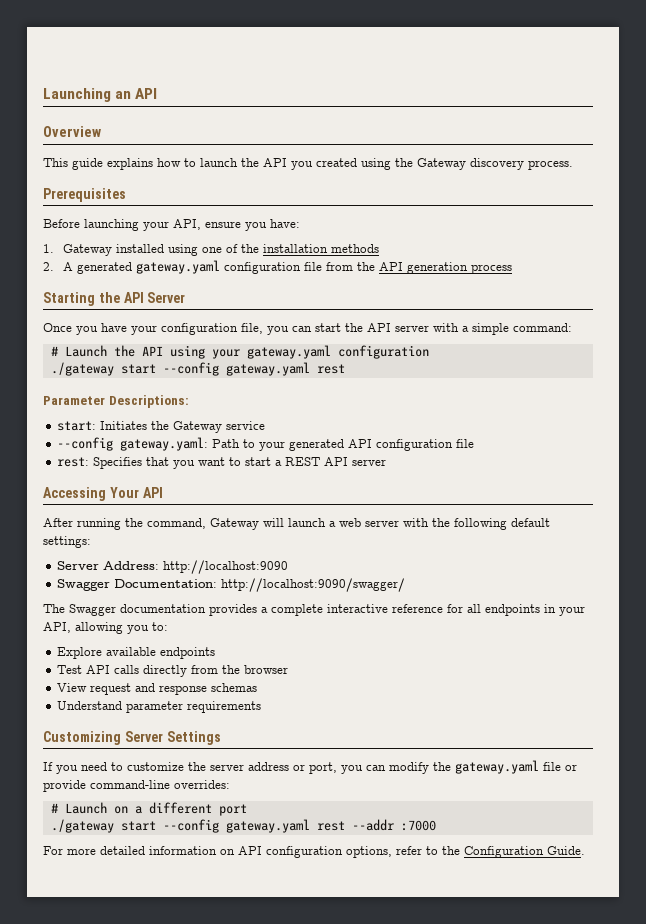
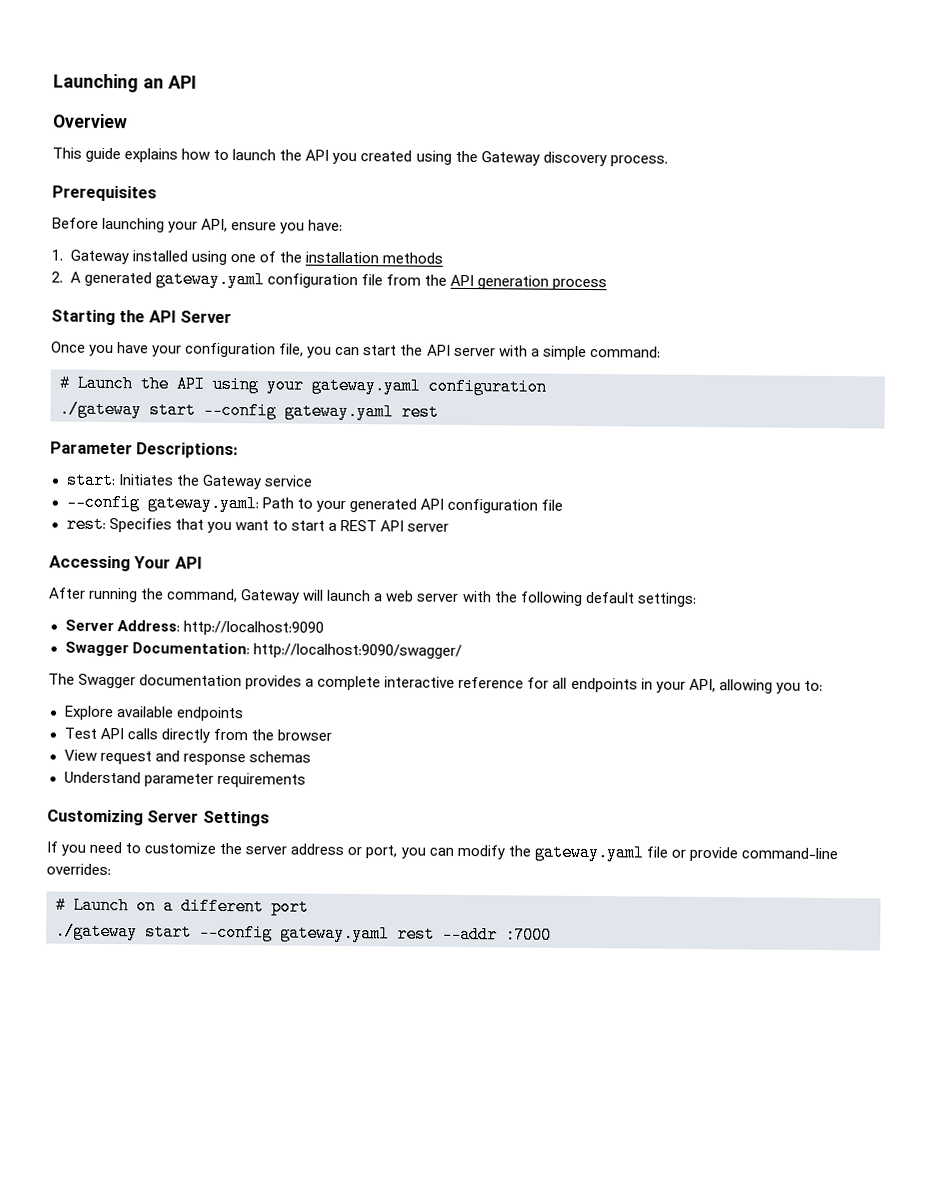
[43,846,585,858] // For more detailed information on API configuration options, refer to the Configuration Guide. -> (552, 935) none

